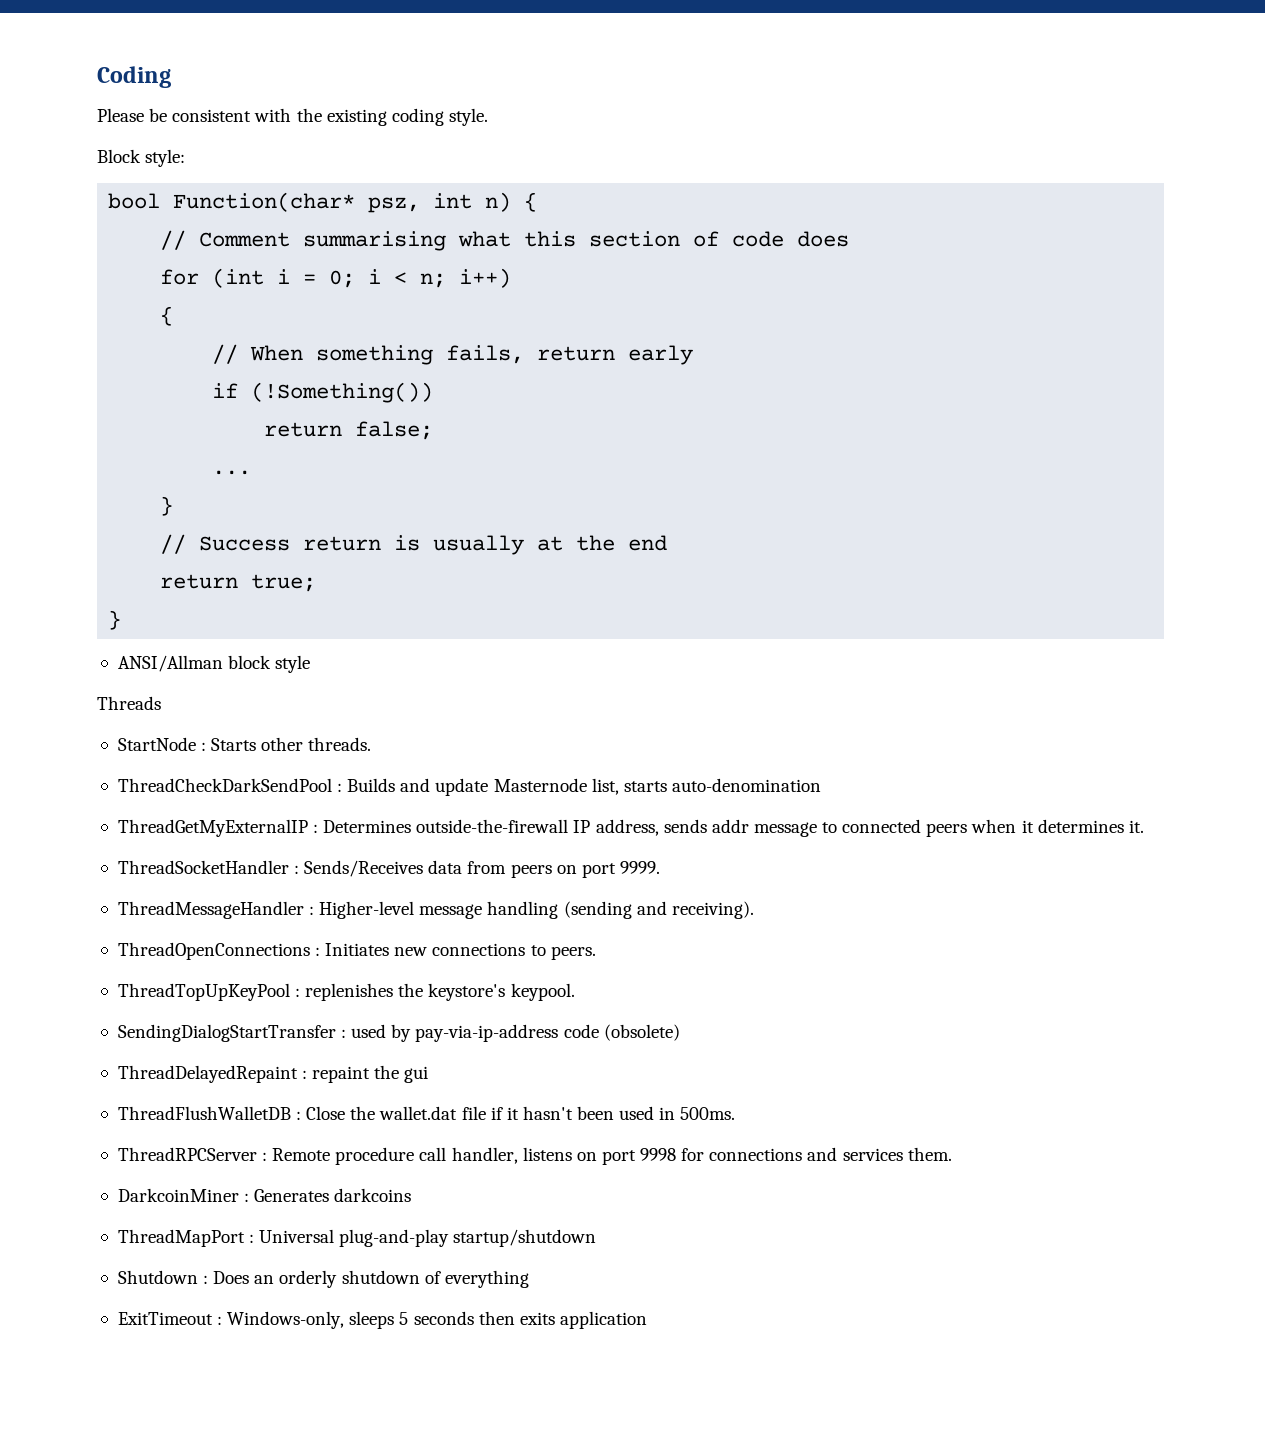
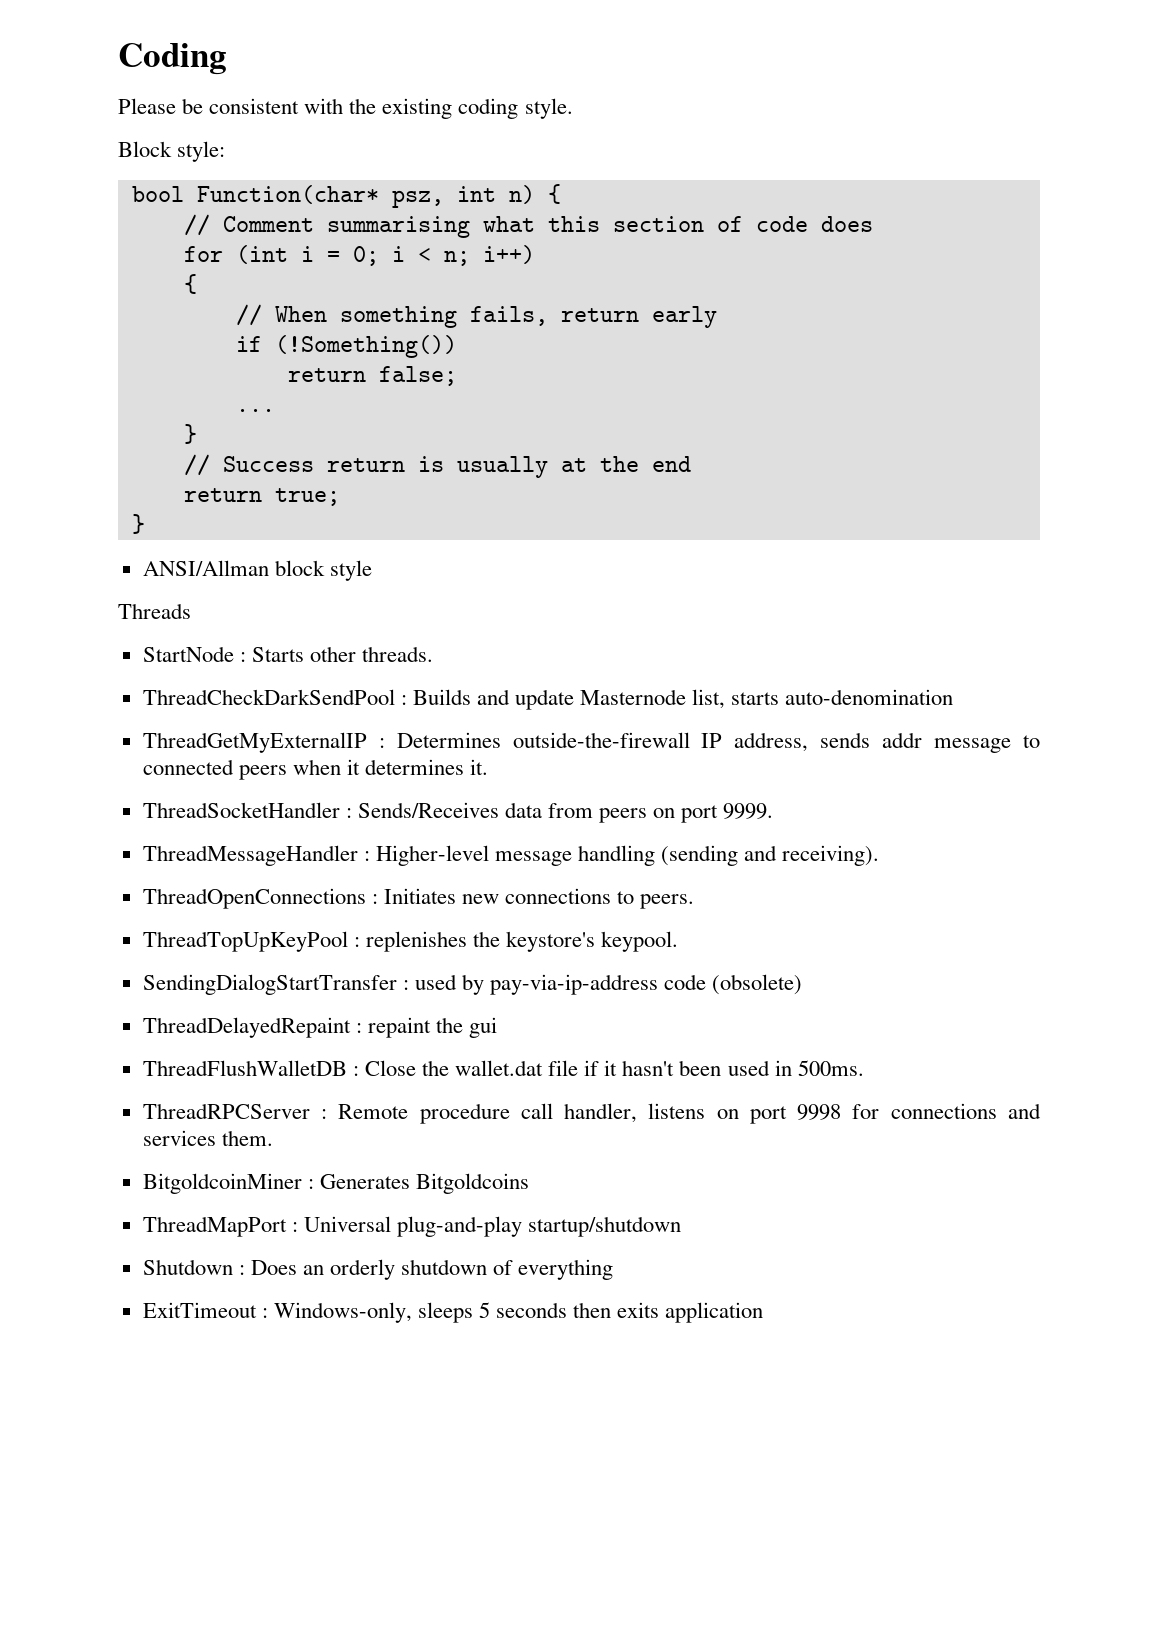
[117,1188,239,1202] DarkcoinMiner -> [142,1173,302,1194] BitgoldcoinMiner
[334,1188,412,1202] darkcoins -> [415,1173,529,1194] Bitgoldcoins

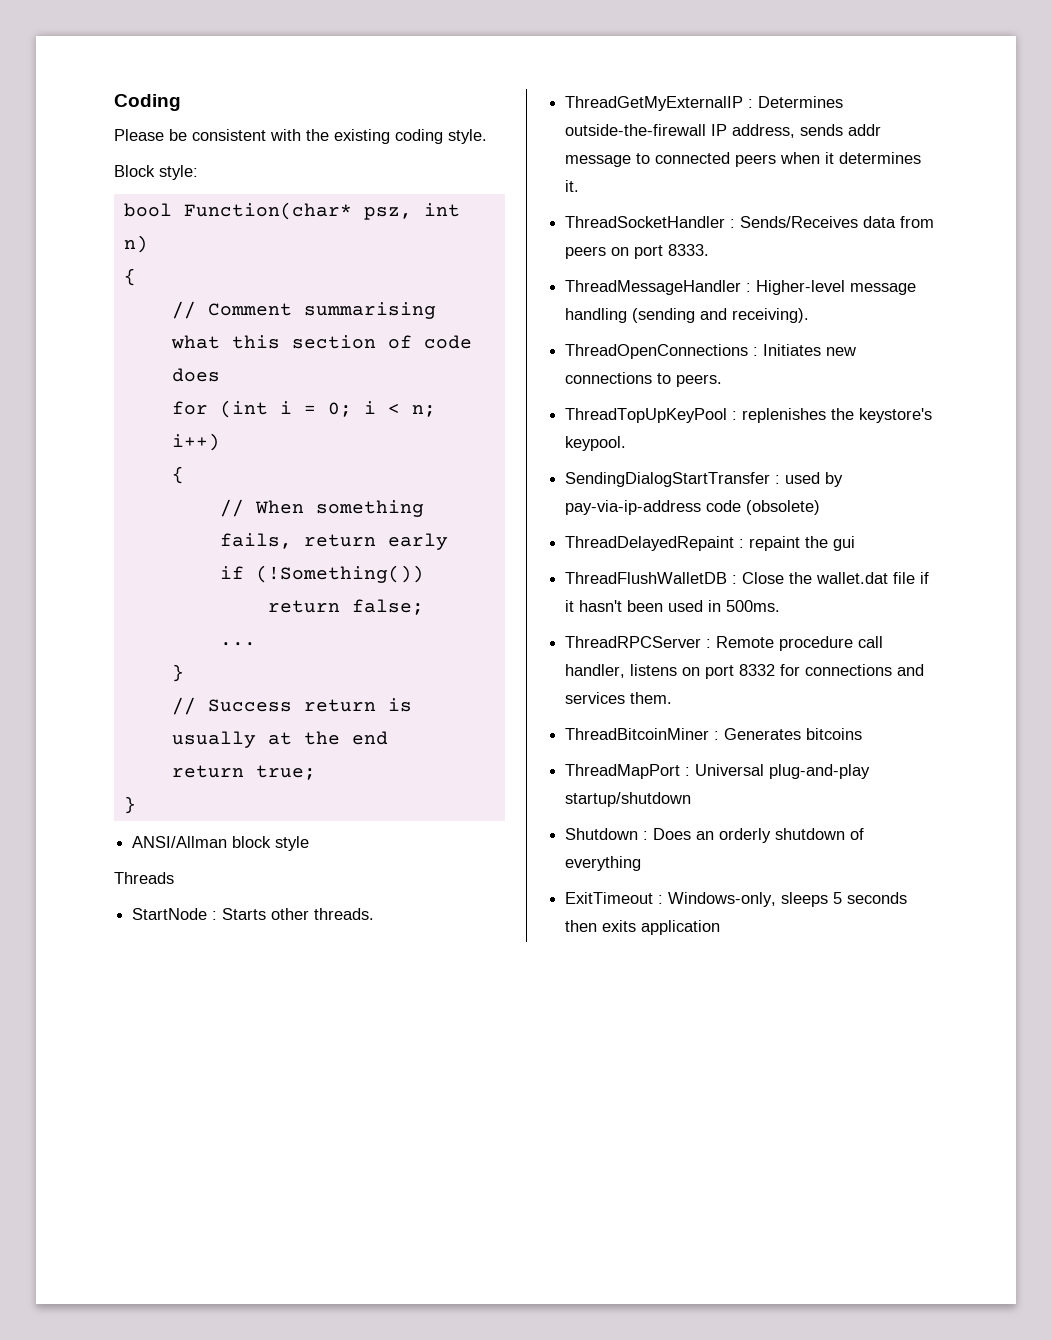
(535, 194) none -> (148, 244) //
[142,689,954,710] // ThreadCheckDarkSendPool : Builds and update Masternode list, starts auto-denomination -> (375, 914) none
[723,803,774,819] 9999. -> [668,244,710,256] 8333.
[797,1104,842,1120] 9998 -> [739,664,776,676] 8332
[142,1173,302,1194] BitgoldcoinMiner -> [565,728,710,740] ThreadBitcoinMiner
[415,1173,529,1194] Bitgoldcoins -> [806,728,863,740] bitcoins

